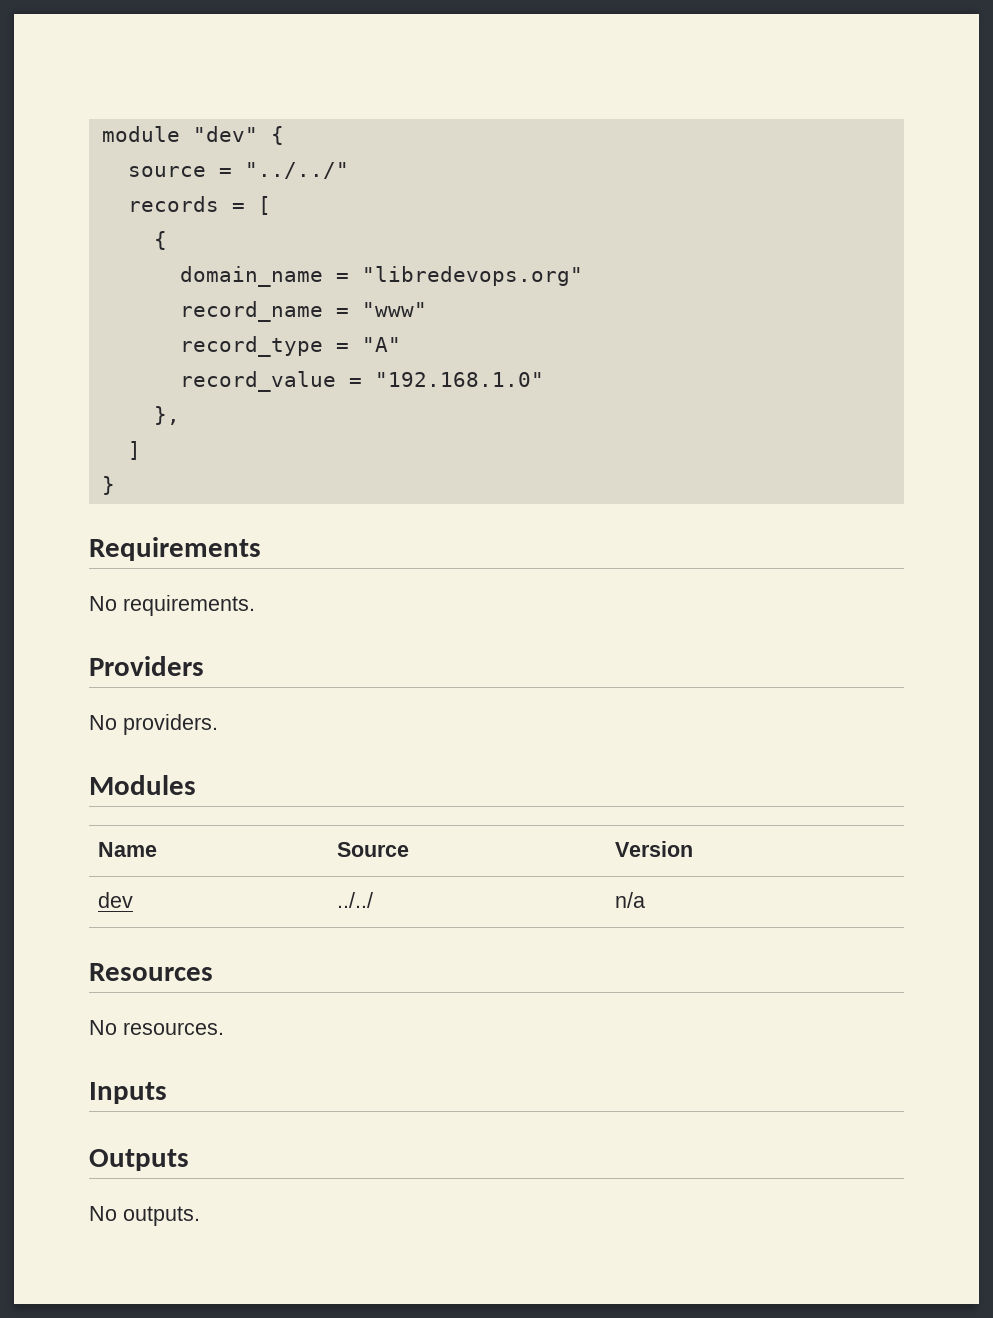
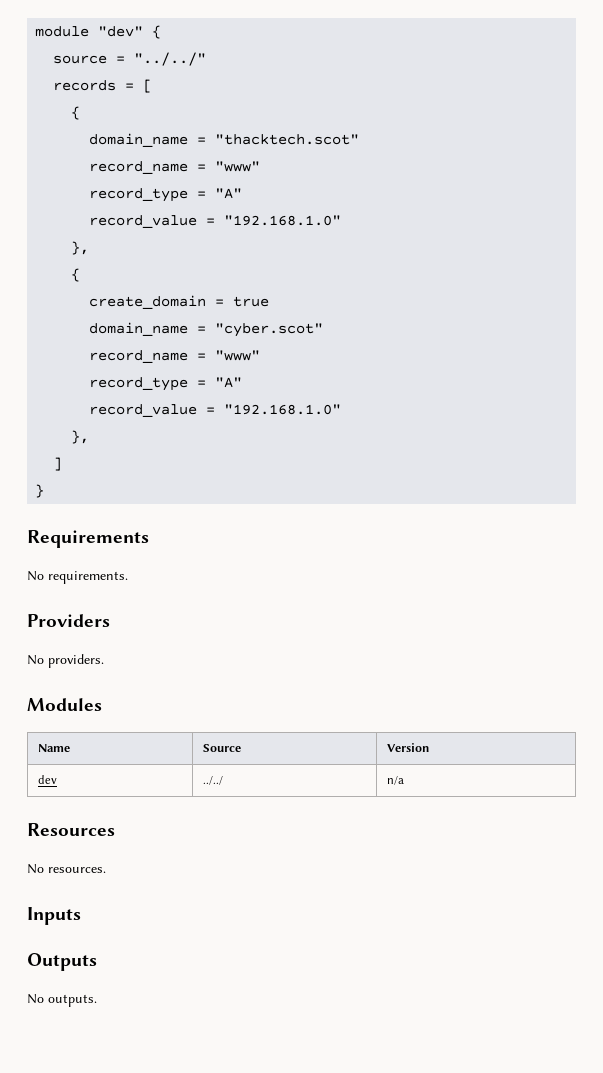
[361,266,583,286] "libredevops.org" -> [215,134,360,145] [89,161,261,174] [89,188,243,202] [89,215,342,228] [71,241,90,255] [71,268,81,282] [89,295,270,309] [89,322,324,337] "thacktech.scot" // record_name = "www" // record_type = "A" // record_value = "192.168.1.0" // }, // { // create_domain = true // domain_name = "cyber.scot"

